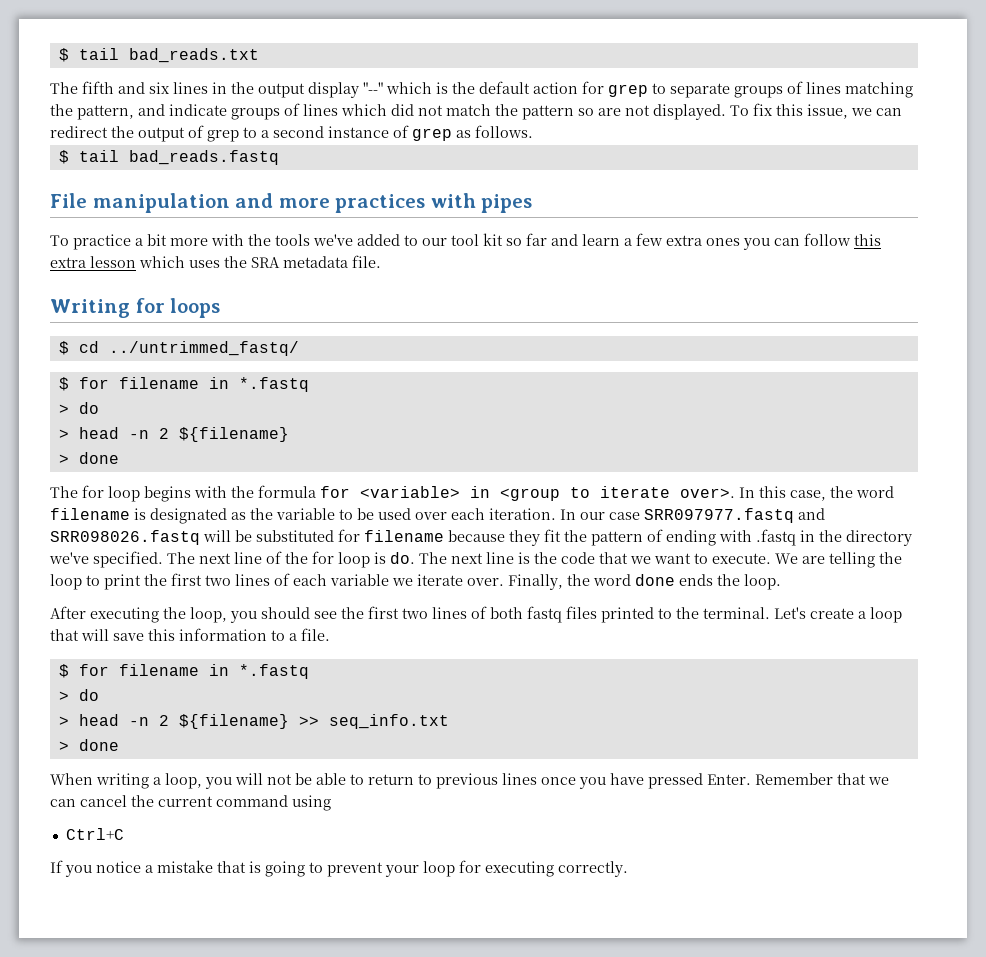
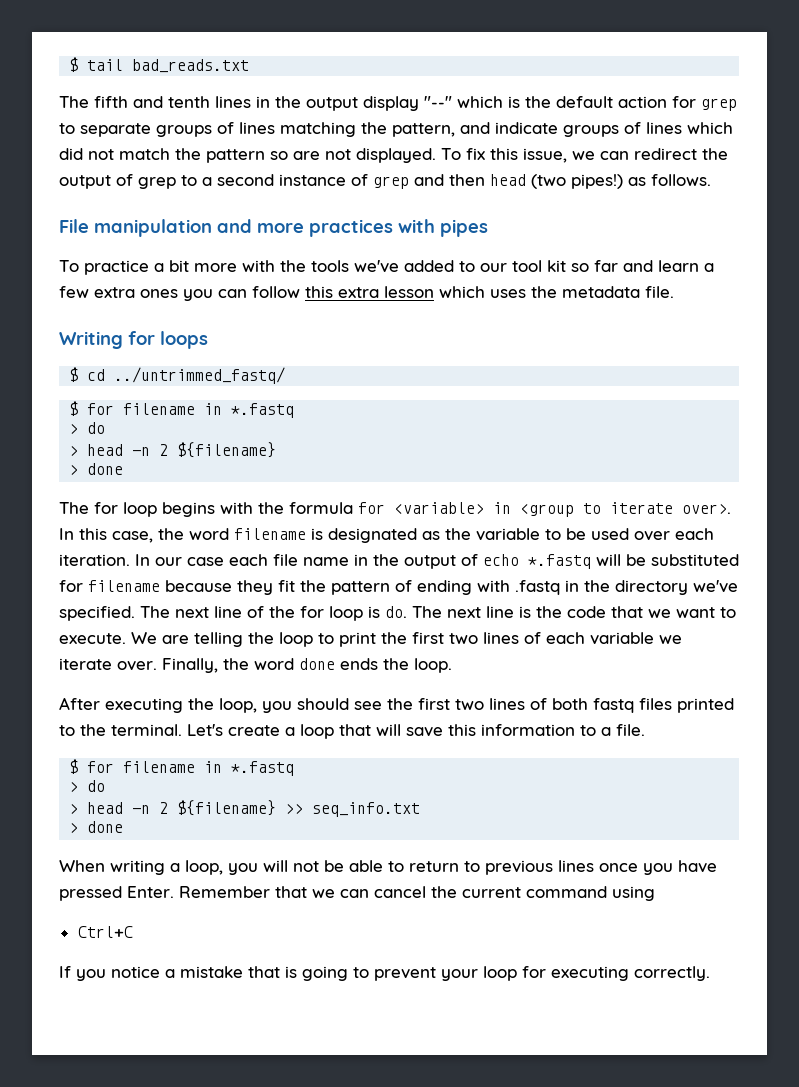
[149,82,170,94] six -> [168,96,210,108] tenth
(452, 134) none -> [414,174,623,189] and then head (two pipes!)
[58,150,279,165] // $ tail bad_reads.fastq -> (711, 180) none
[251,257,280,268] SRA -> (557, 292) none
[644,508,825,523] [50,530,200,545] SRR097977.fastq and SRR098026.fastq -> [229,554,591,569] each file name in the output of echo *.fastq

